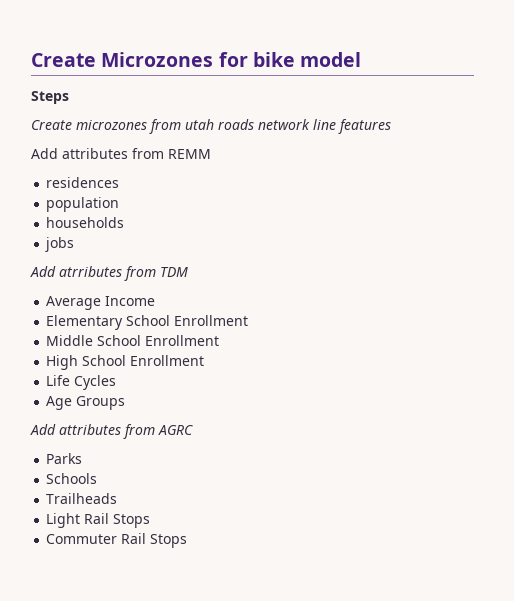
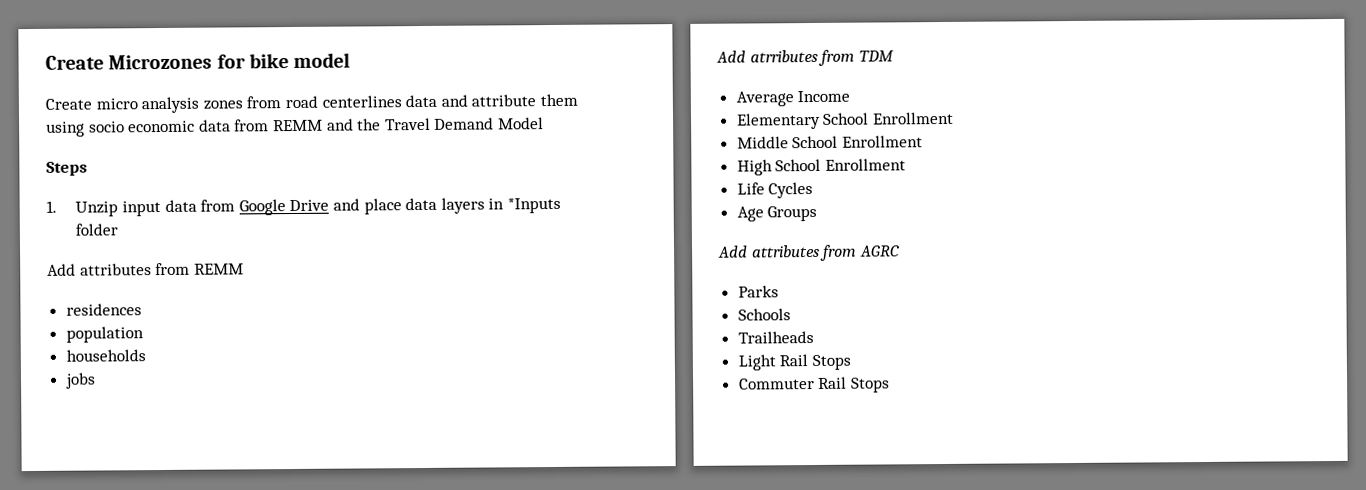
[31,91,69,104] [31,119,391,134] Steps // Create microzones from utah roads network line features -> [45,93,578,114] [46,117,544,137] [46,161,88,176] [46,197,561,217] [75,223,119,236] Create micro analysis zones from road centerlines data and attribute them using socio economic data from REMM and the Travel Demand Model // Steps // 1. Unzip input data from Google Drive and place data layers in *Inputs folder

